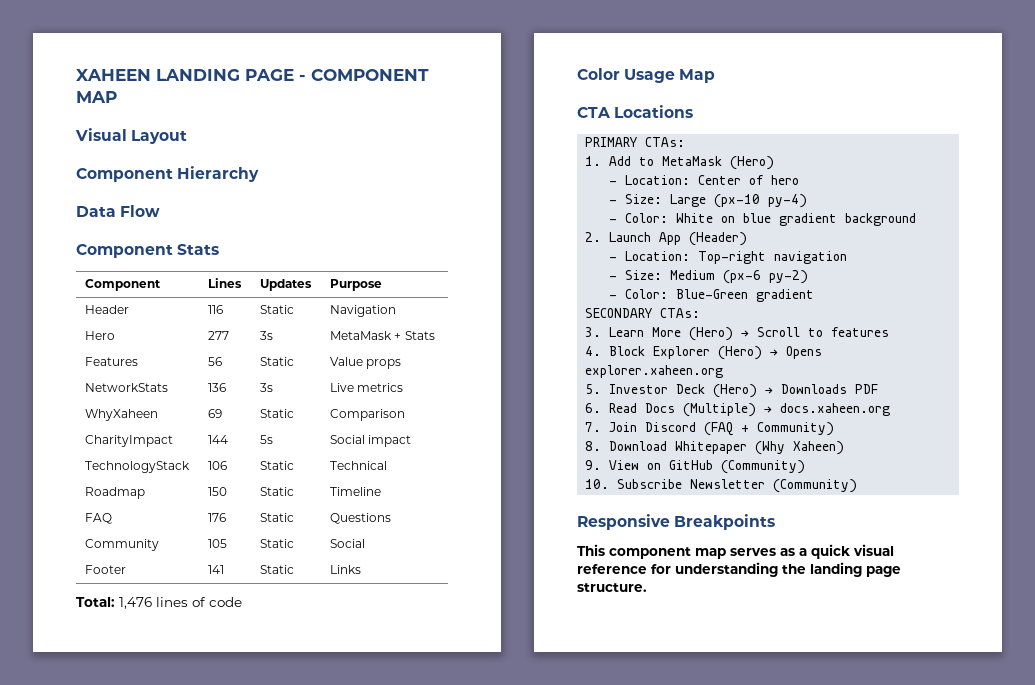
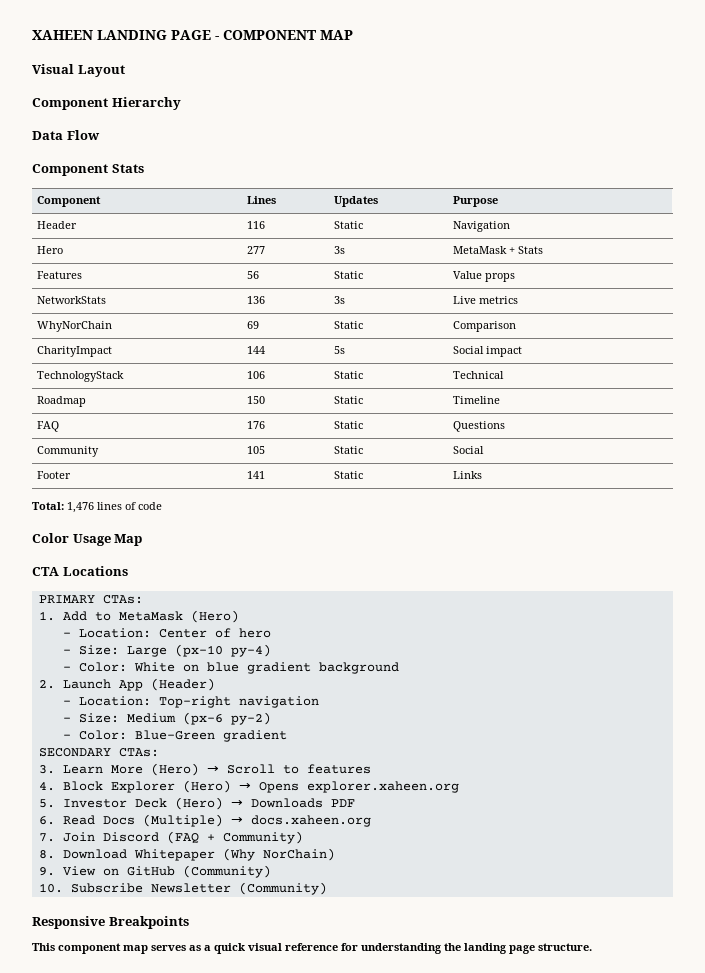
[85,409,159,421] WhyXaheen -> [36,321,112,332] WhyNorChain
[793,441,845,455] Xaheen) -> [262,848,335,861] NorChain)

